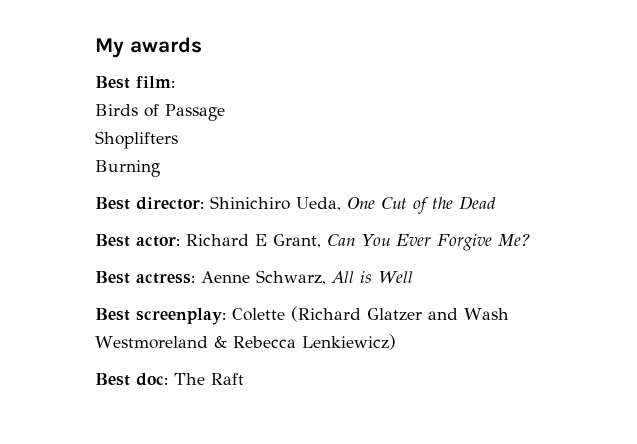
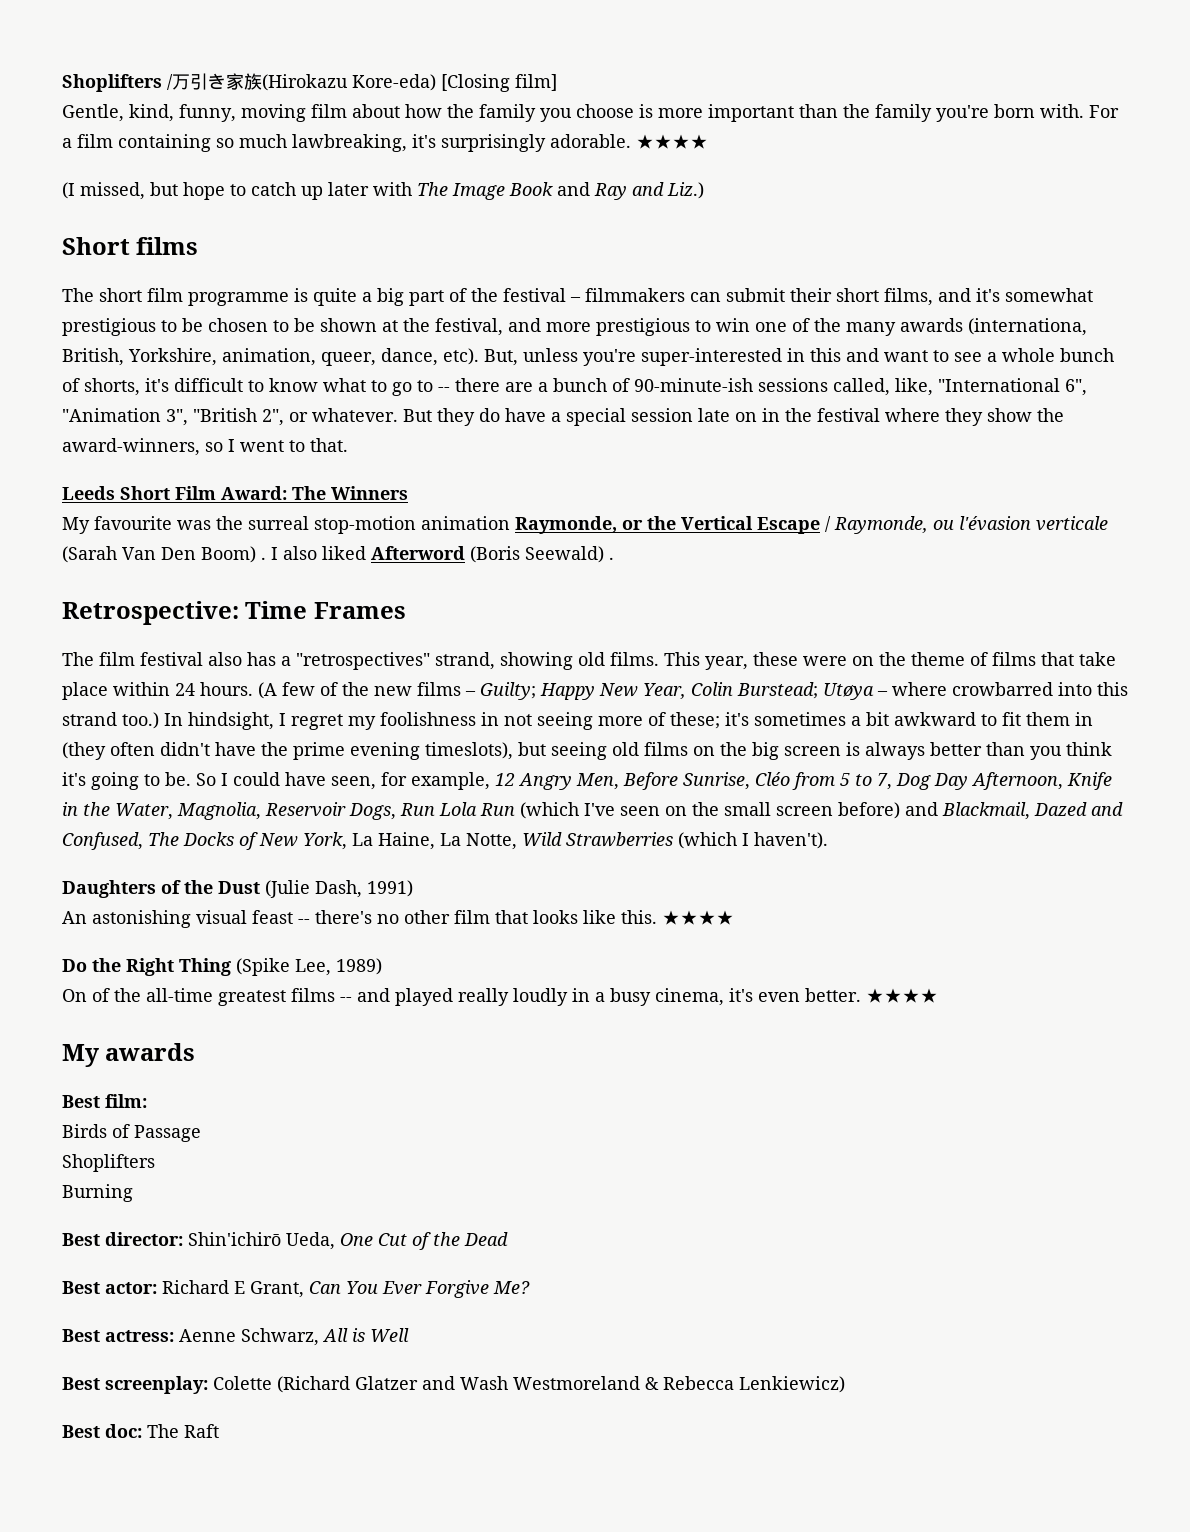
(95, 48) none -> [62,73,557,92] [62,104,1119,122] [62,134,708,152] [62,182,704,200] [62,237,199,255] [62,288,1093,306] [62,318,1087,336] [62,348,1114,366] [62,378,1087,396] [62,408,1064,426] [62,438,348,456] [62,486,408,500] [62,516,1108,534] [62,546,614,563] [62,601,406,625] [62,652,1116,670] [62,682,1128,700] [62,712,1093,730] [62,742,1112,760] [62,772,1112,790] [62,802,1123,820] [62,832,828,850] [62,880,413,898] [62,910,734,928] [62,958,382,976] [62,988,938,1006] Shoplifters /万引き家族(Hirokazu Kore-eda) [Closing film] // Gentle, kind, funny, moving film about how the family you choose is more important than the family you're born with. For a film containing so much lawbreaking, it's surprisingly adorable. ★★★★ // (I missed, but hope to catch up later with The Image Book and Ray and Liz.) // Short films // The short film programme is quite a big part of the festival – filmmakers can submit their short films, and it's somewhat prestigious to be chosen to be shown at the festival, and more prestigious to win one of the many awards (internationa, British, Yorkshire, animation, queer, dance, etc). But, unless you're super-interested in this and want to see a whole bunch of shorts, it's difficult to know what to go to -- there are a bunch of 90-minute-ish sessions called, like, "International 6", "Animation 3", "British 2", or whatever. But they do have a special session late on in the festival where they show the award-winners, so I went to that. // Leeds Short Film Award: The Winners // My favourite was the surreal stop-motion animation Raymonde, or the Vertical Escape / Raymonde, ou l'évasion verticale (Sarah Van Den Boom) . I also liked Afterword (Boris Seewald) . // Retrospective: Time Frames // The film festival also has a "retrospectives" strand, showing old films. This year, these were on the theme of films that take place within 24 hours. (A few of the new films – Guilty; Happy New Year, Colin Burstead; Utøya – where crowbarred into this strand too.) In hindsight, I regret my foolishness in not seeing more of these; it's sometimes a bit awkward to fit them in (they often didn't have the prime evening timeslots), but seeing old films on the big screen is always better than you think it's going to be. So I could have seen, for example, 12 Angry Men, Before Sunrise, Cléo from 5 to 7, Dog Day Afternoon, Knife in the Water, Magnolia, Reservoir Dogs, Run Lola Run (which I've seen on the small screen before) and Blackmail, Dazed and Confused, The Docks of New York, La Haine, La Notte, Wild Strawberries (which I haven't). // Daughters of the Dust (Julie Dash, 1991) // An astonishing visual feast -- there's no other film that looks like this. ★★★★ // Do the Right Thing (Spike Lee, 1989) // On of the all-time greatest films -- and played really loudly in a busy cinema, it's even better. ★★★★ //
[210,196,290,210] Shinichiro -> [188,1232,281,1246] Shin'ichirō

